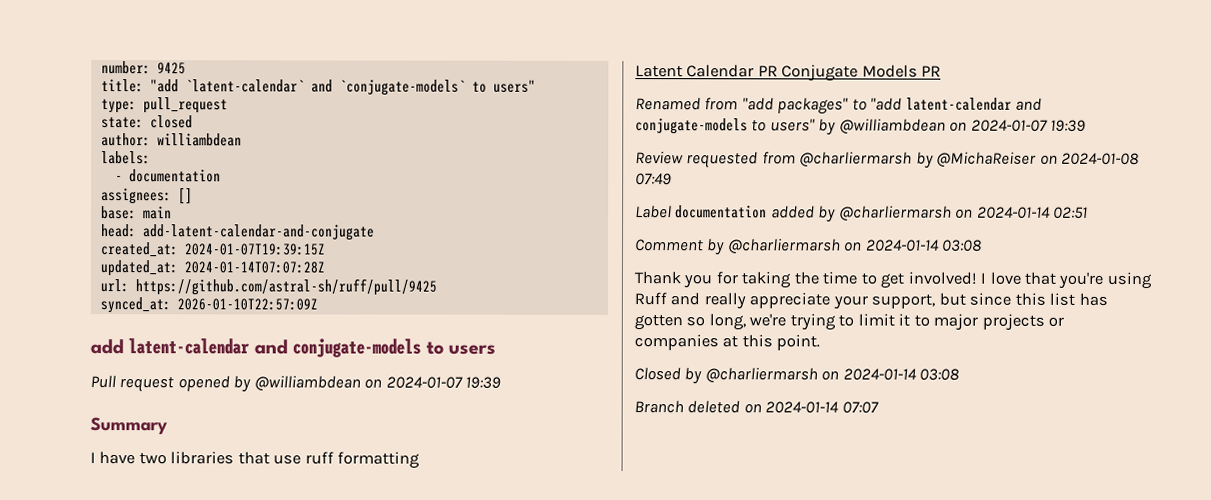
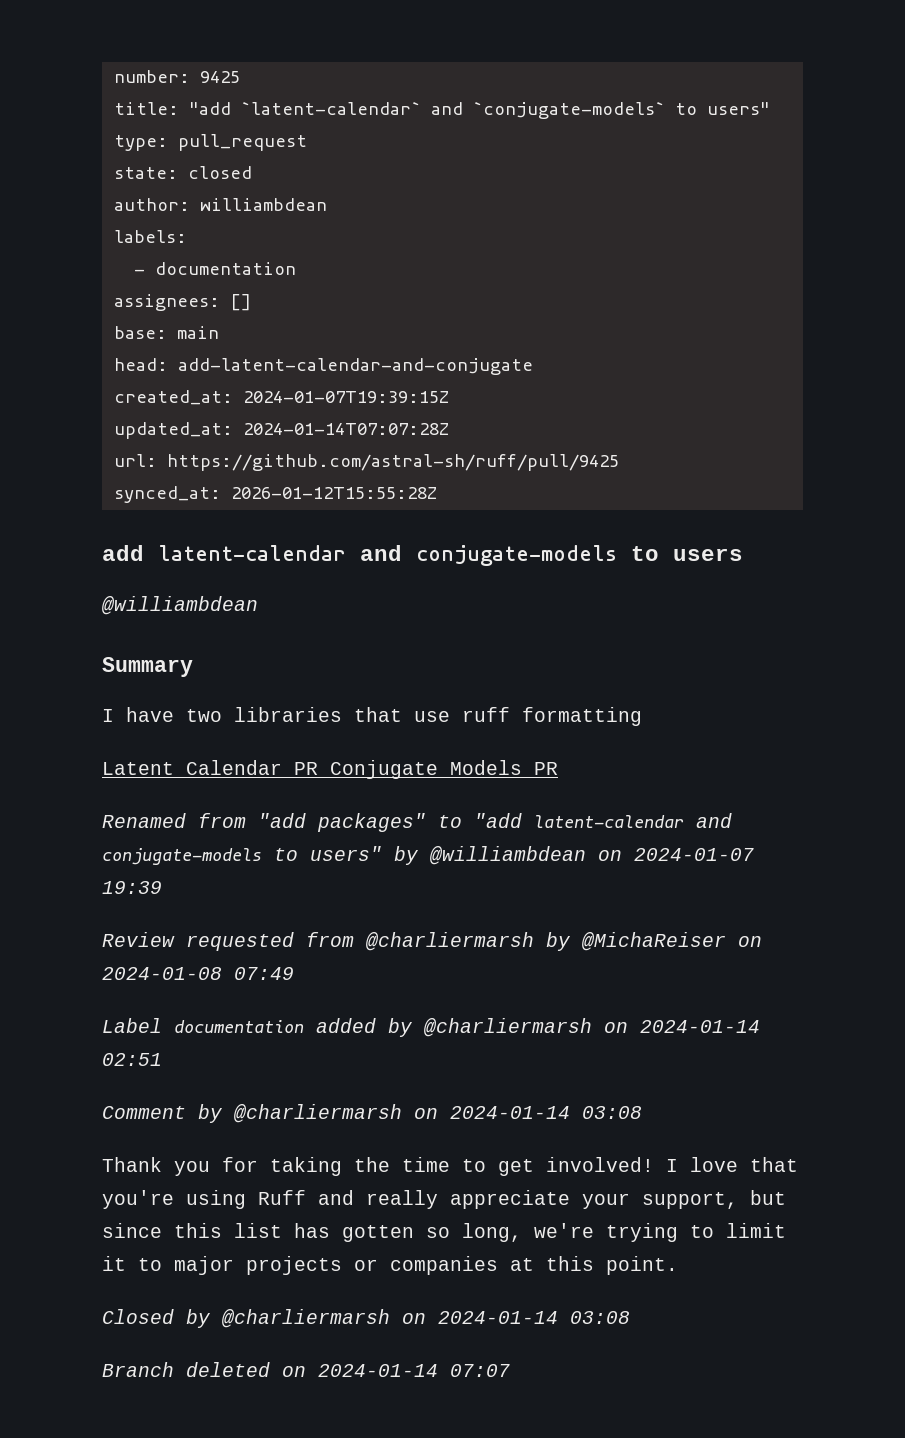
[176,298,318,311] 2026-01-10T22:57:09Z -> [230,487,437,499] 2026-01-12T15:55:28Z
[90,375,502,393] Pull request opened by @williambdean on 2024-01-07 19:39 -> [102,596,258,615] @williambdean

